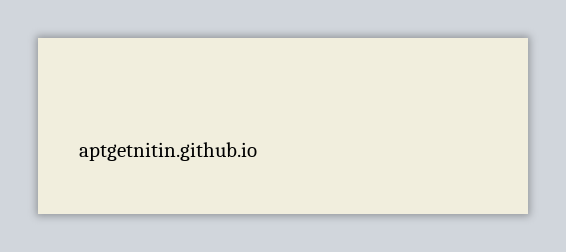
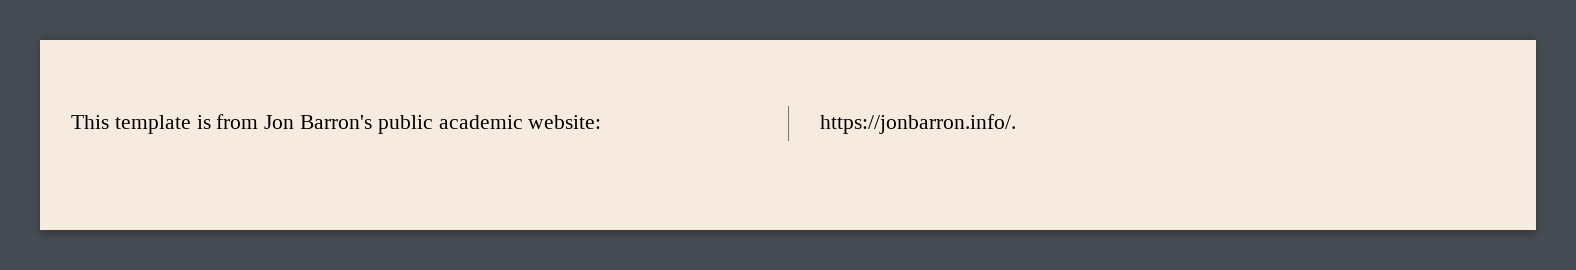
[79,142,257,161] aptgetnitin.github.io -> [71,114,1016,134] This template is from Jon Barron's public academic website: https://jonbarron.info/.

